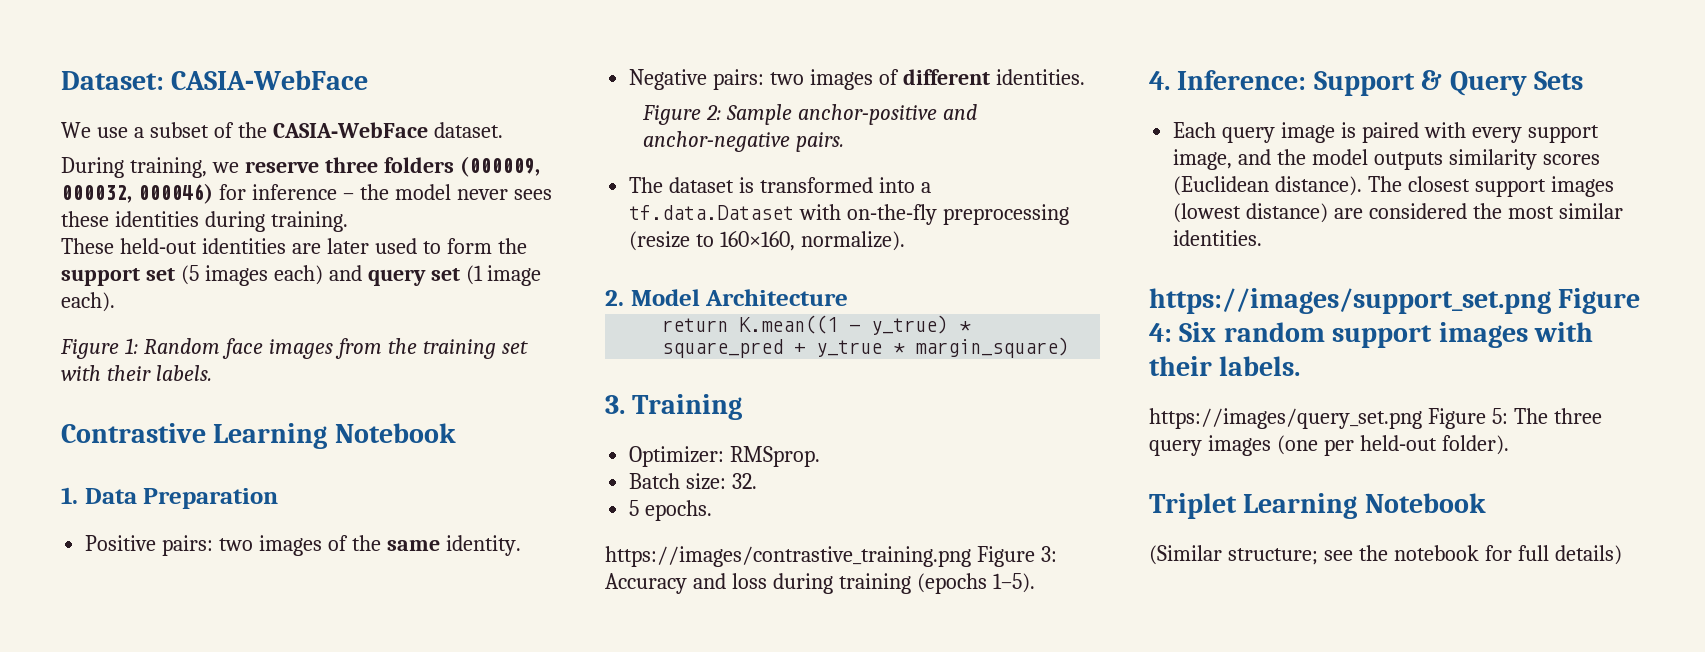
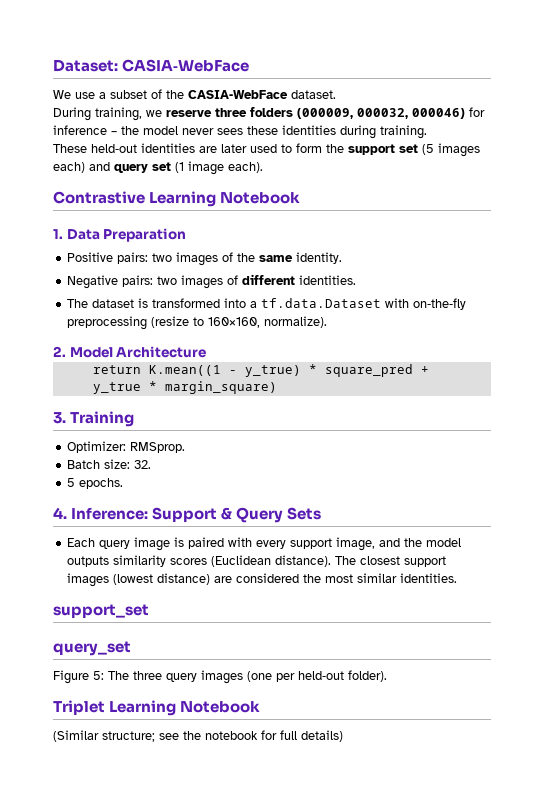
[60,338,528,359] [61,365,212,381] // Figure 1: Random face images from the training set with their labels. -> (263, 167) none
[642,104,977,125] [643,131,844,152] // Figure 2: Sample anchor‑positive and anchor‑negative pairs. -> (357, 280) none
[605,546,1057,567] [605,573,1035,594] // https://images/contrastive_training.png Figure 3: Accuracy and loss during training (epochs 1–5). -> (124, 483) none
[1149,288,1641,314] [1149,322,1594,348] [1149,356,1301,376] [1149,408,1422,429] https://images/support_set.png Figure 4: Six random support images with their labels. // https://images/query_set.png -> [53,604,149,618] [53,641,131,656] support_set // query_set //

